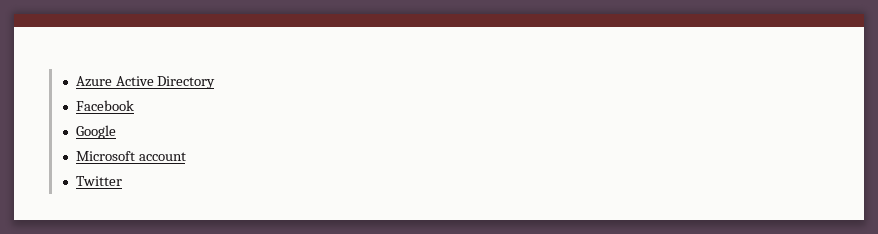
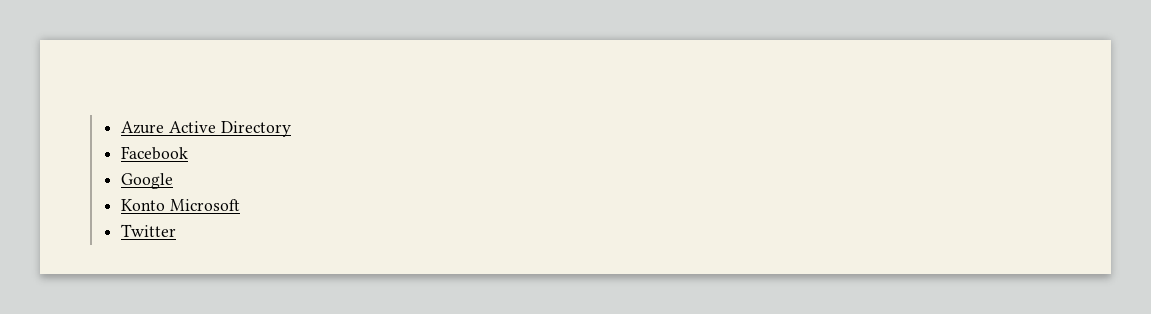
(116, 132) none -> [121,199,166,211] Konto
[138,152,186,161] account -> (240, 205) none

